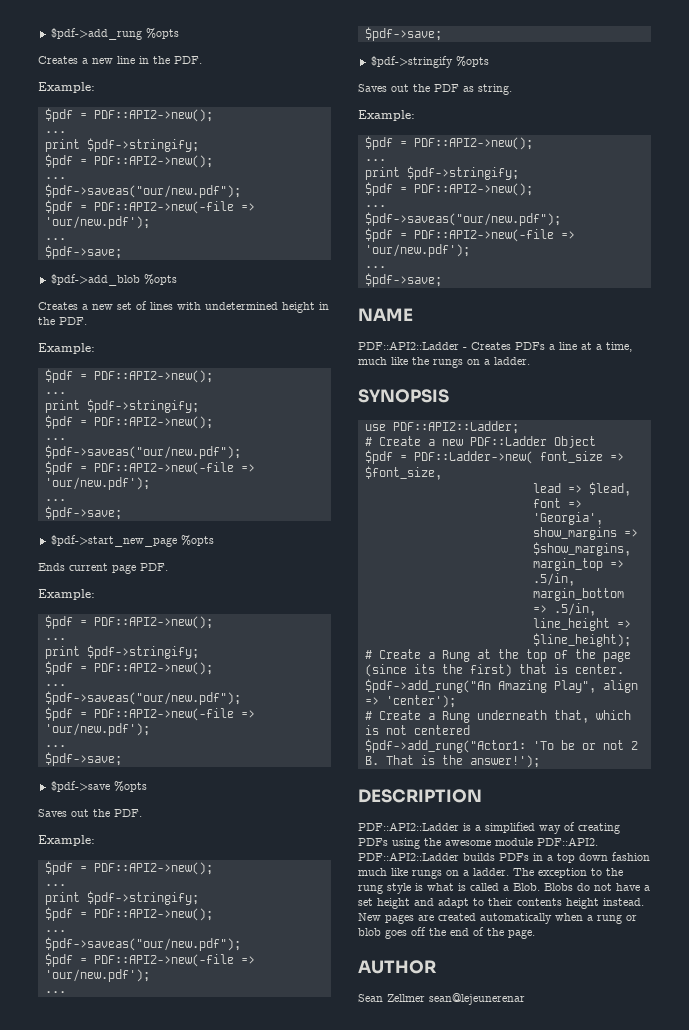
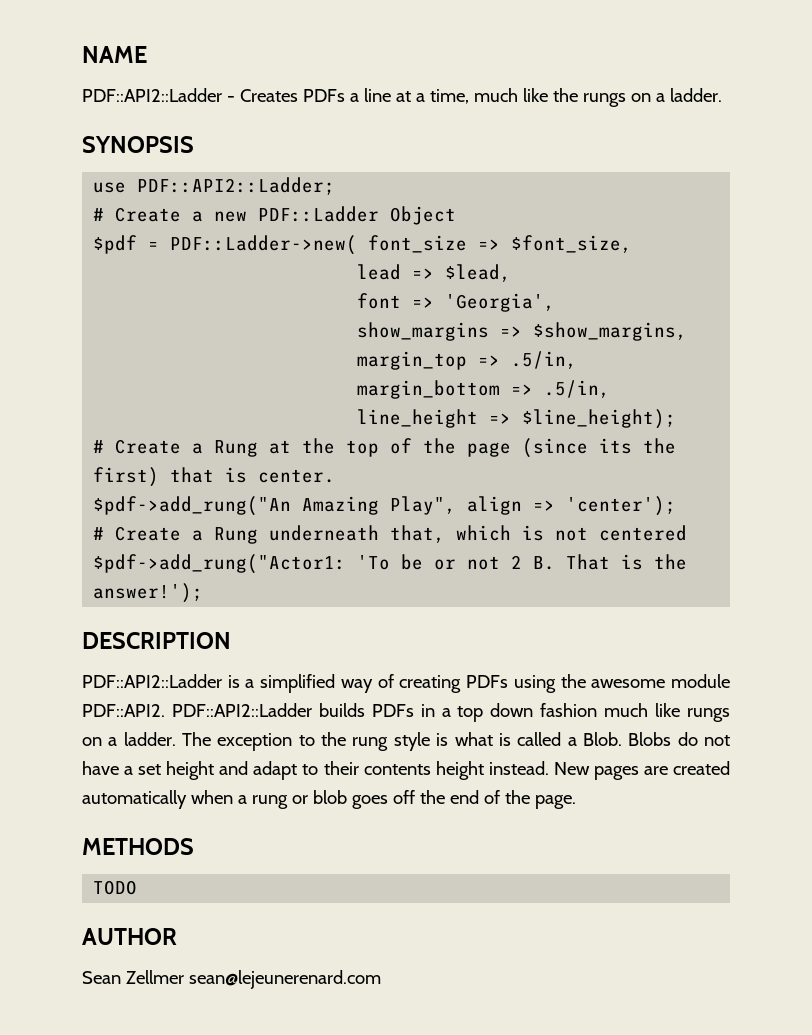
[50,28,179,40] [38,56,202,64] [38,82,95,93] [44,108,213,122] [44,131,66,133] [44,138,199,152] [44,154,213,168] [44,177,66,179] [44,184,241,198] [44,200,255,214] [44,216,150,229] [44,238,66,240] [44,245,122,259] [50,274,177,286] [38,301,329,313] [38,317,87,325] [38,343,95,354] [44,369,213,383] [44,392,66,394] [44,399,199,413] [44,415,213,429] [44,438,66,440] [44,445,241,459] [44,461,255,475] [44,477,150,490] [44,499,66,501] [44,506,122,520] [50,535,214,547] [38,563,168,574] [38,589,95,600] [44,615,213,629] [44,638,66,640] [44,645,199,659] [44,661,213,675] [44,684,66,686] [44,691,241,705] [44,707,255,721] [44,723,150,736] [44,745,66,747] [44,752,122,766] [50,781,147,792] [38,809,142,817] [38,835,95,846] [44,861,213,875] [44,884,66,886] [44,891,199,905] [44,907,213,921] [44,930,66,932] [44,937,241,951] [44,953,255,967] [44,969,150,982] [44,991,66,993] [364,27,442,41] [370,56,489,68] [358,84,512,95] [358,110,415,121] [364,136,533,150] [364,159,386,161] [364,166,519,180] [364,182,533,196] [364,205,386,207] [364,212,561,226] [364,228,575,242] [364,244,470,257] [364,266,386,268] [364,273,442,287] $pdf->add_rung %opts // Creates a new line in the PDF. // Example: // $pdf = PDF::API2->new(); // ... // print $pdf->stringify; // $pdf = PDF::API2->new(); // ... // $pdf->saveas("our/new.pdf"); // $pdf = PDF::API2->new(-file => 'our/new.pdf'); // ... // $pdf->save; // $pdf->add_blob %opts // Creates a new set of lines with undetermined height in the PDF. // Example: // $pdf = PDF::API2->new(); // ... // print $pdf->stringify; // $pdf = PDF::API2->new(); // ... // $pdf->saveas("our/new.pdf"); // $pdf = PDF::API2->new(-file => 'our/new.pdf'); // ... // $pdf->save; // $pdf->start_new_page %opts // Ends current page PDF. // Example: // $pdf = PDF::API2->new(); // ... // print $pdf->stringify; // $pdf = PDF::API2->new(); // ... // $pdf->saveas("our/new.pdf"); // $pdf = PDF::API2->new(-file => 'our/new.pdf'); // ... // $pdf->save; // $pdf->save %opts // Saves out the PDF. // Example: // $pdf = PDF::API2->new(); // ... // print $pdf->stringify; // $pdf = PDF::API2->new(); // ... // $pdf->saveas("our/new.pdf"); // $pdf = PDF::API2->new(-file => 'our/new.pdf'); // ... // $pdf->save; // $pdf->stringify %opts // Saves out the PDF as string. // Example: // $pdf = PDF::API2->new(); // ... // print $pdf->stringify; // $pdf = PDF::API2->new(); // ... // $pdf->saveas("our/new.pdf"); // $pdf = PDF::API2->new(-file => 'our/new.pdf'); // ... // $pdf->save; // -> (82, 54) none
(535, 934) none -> [82,838,194,855] [93,880,138,895] // METHODS // TODO
[429,993,525,1005] sean@lejeunerenar -> [188,970,381,989] sean@lejeunerenard.com

